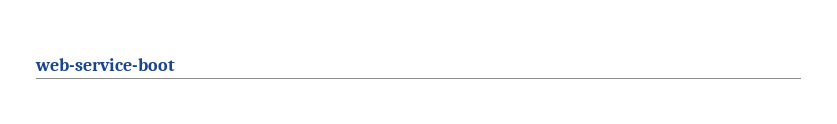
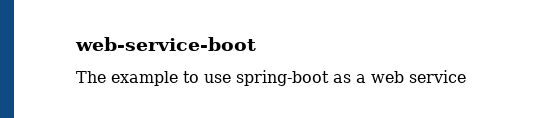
(175, 64) none -> [76,70,466,86] // The example to use spring-boot as a web service

